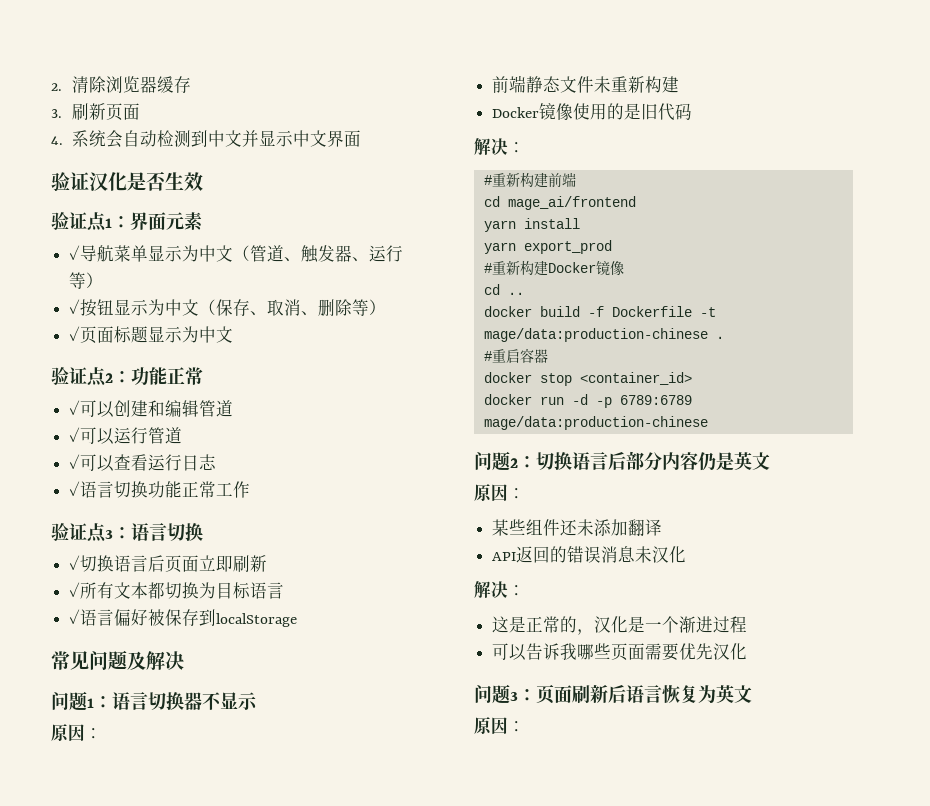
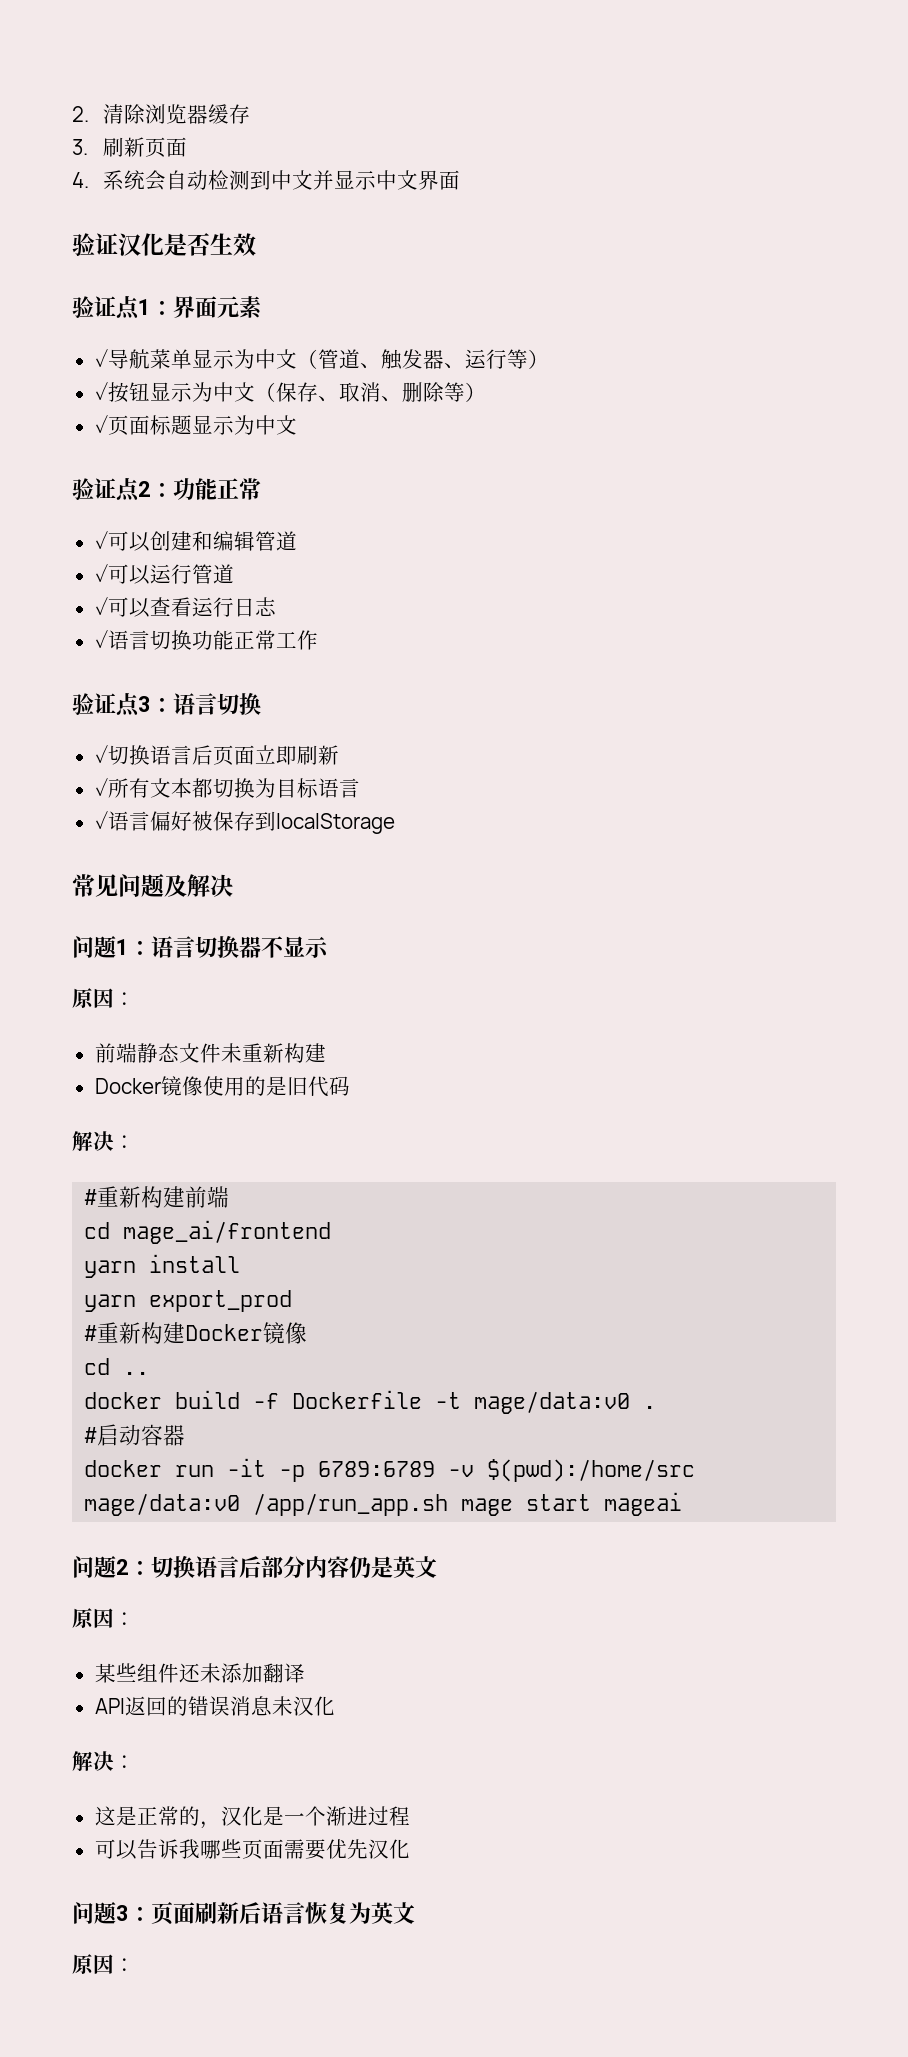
[483,328,708,342] mage/data:production-chinese -> [474,1391,631,1414] mage/data:v0
[491,349,520,363] 重启 -> [97,1424,142,1446] 启动
[483,372,692,386] // docker stop <container_id> -> (186, 1435) none
[571,394,588,405] -d -> [227,1458,267,1477] -it
[483,416,708,430] mage/data:production-chinese -> [448,1459,696,1482] [84,1492,683,1516] -v $(pwd):/home/src mage/data:v0 /app/run_app.sh mage start mageai

